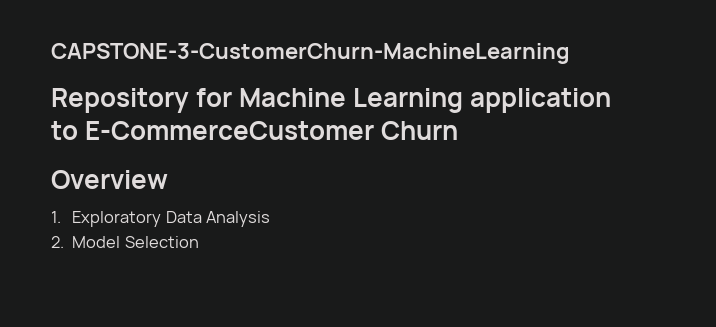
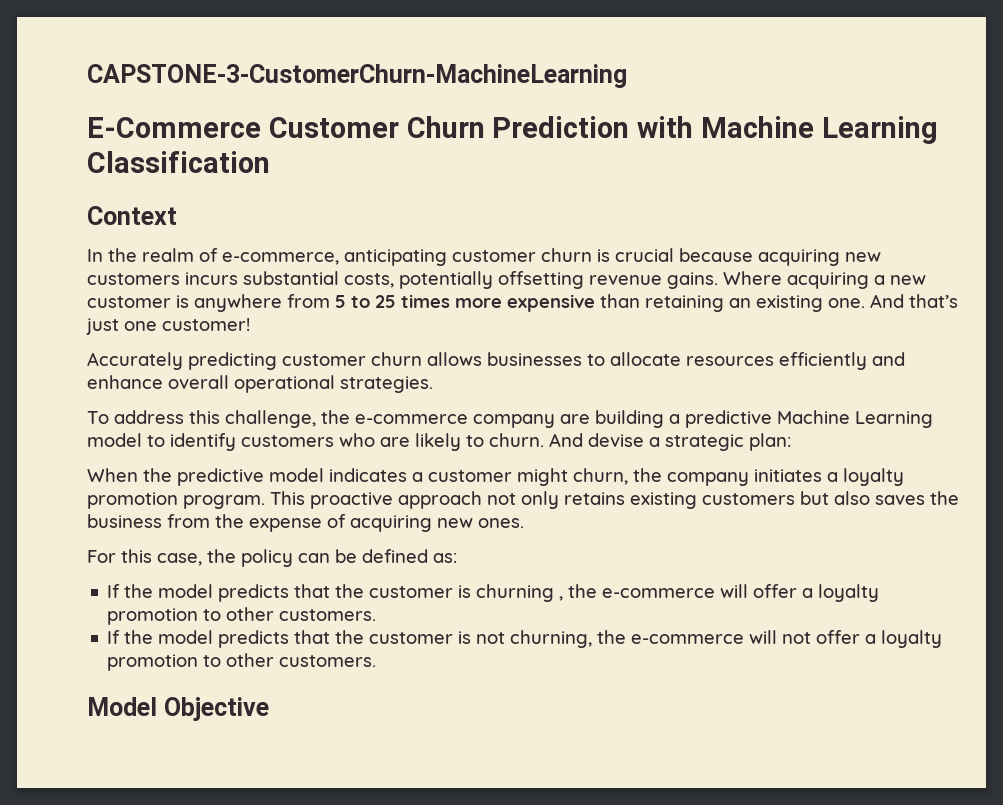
[51,88,612,113] [51,121,459,140] [51,170,168,189] [51,211,271,227] [51,236,199,248] Repository for Machine Learning application to E-CommerceCustomer Churn // Overview // 1. Exploratory Data Analysis // 2. Model Selection -> [87,116,938,144] [87,151,270,173] [87,206,177,225] [87,248,881,266] [87,271,926,289] [87,294,958,312] [86,318,250,335] [87,352,905,370] [87,375,433,393] [87,410,933,428] [87,433,791,451] [87,468,904,486] [87,491,959,509] [87,514,524,532] [87,549,457,567] [107,584,880,602] [107,607,377,625] [107,630,943,648] [107,653,377,671] [87,697,269,721] E-Commerce Customer Churn Prediction with Machine Learning Classification // Context // In the realm of e-commerce, anticipating customer churn is crucial because acquiring new customers incurs substantial costs, potentially offsetting revenue gains. Where acquiring a new customer is anywhere from 5 to 25 times more expensive than retaining an existing one. And that’s just one customer! // Accurately predicting customer churn allows businesses to allocate resources efficiently and enhance overall operational strategies. // To address this challenge, the e-commerce company are building a predictive Machine Learning model to identify customers who are likely to churn. And devise a strategic plan: // When the predictive model indicates a customer might churn, the company initiates a loyalty promotion program. This proactive approach not only retains existing customers but also saves the business from the expense of acquiring new ones. // For this case, the policy can be defined as: // If the model predicts that the customer is churning , the e-commerce will offer a loyalty promotion to other customers. // If the model predicts that the customer is not churning, the e-commerce will not offer a loyalty promotion to other customers. // Model Objective

